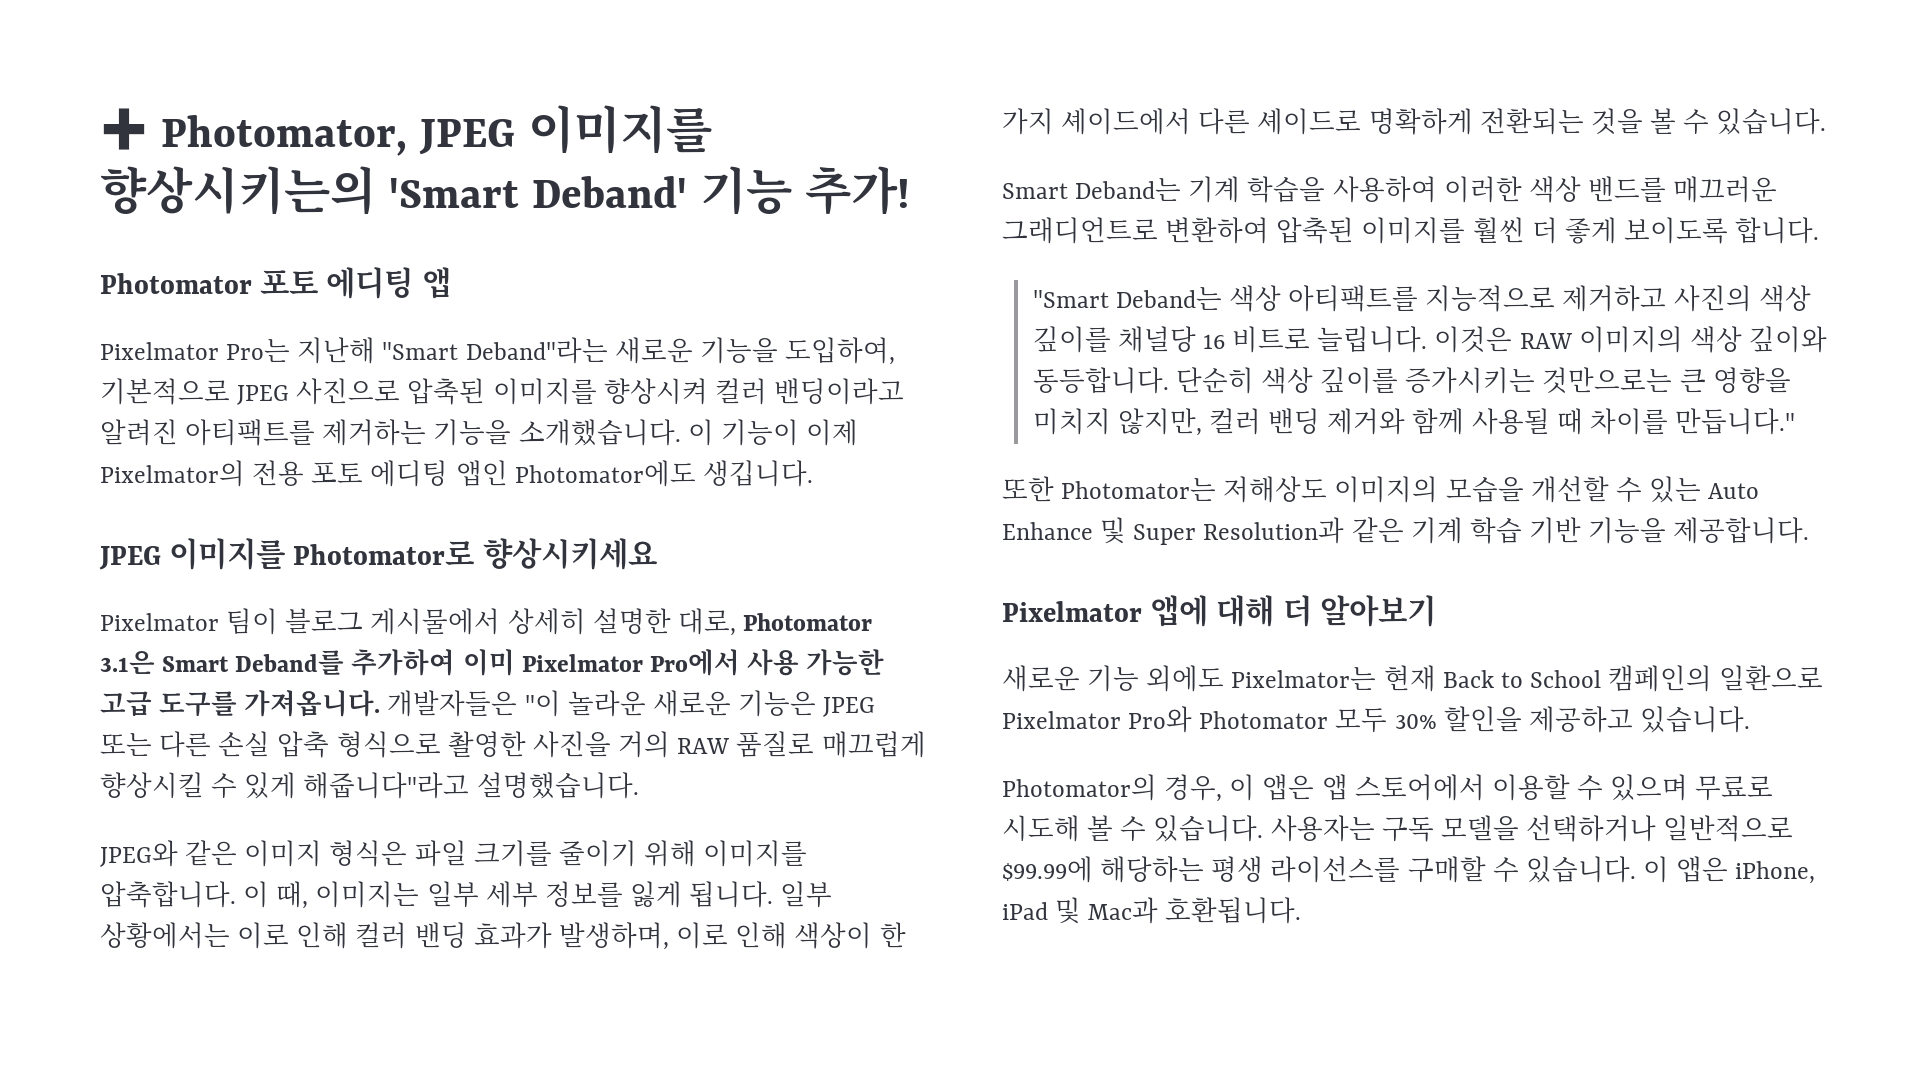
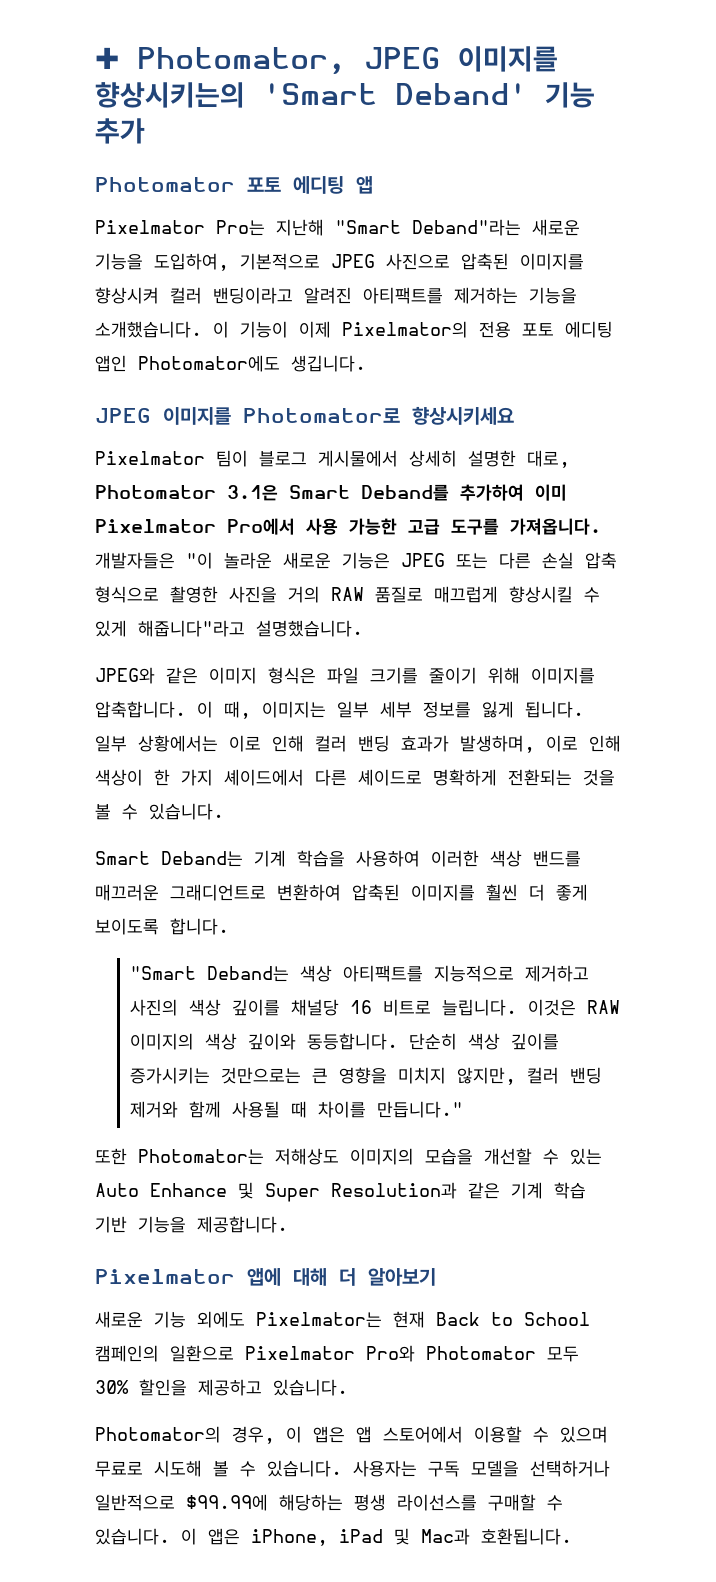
[804,166,910,215] 추가! -> [95,118,145,144] 추가

